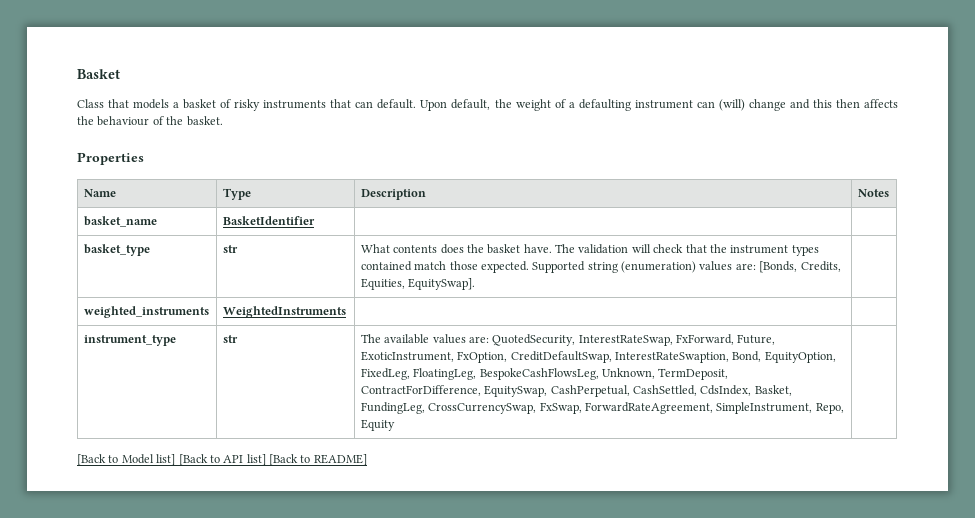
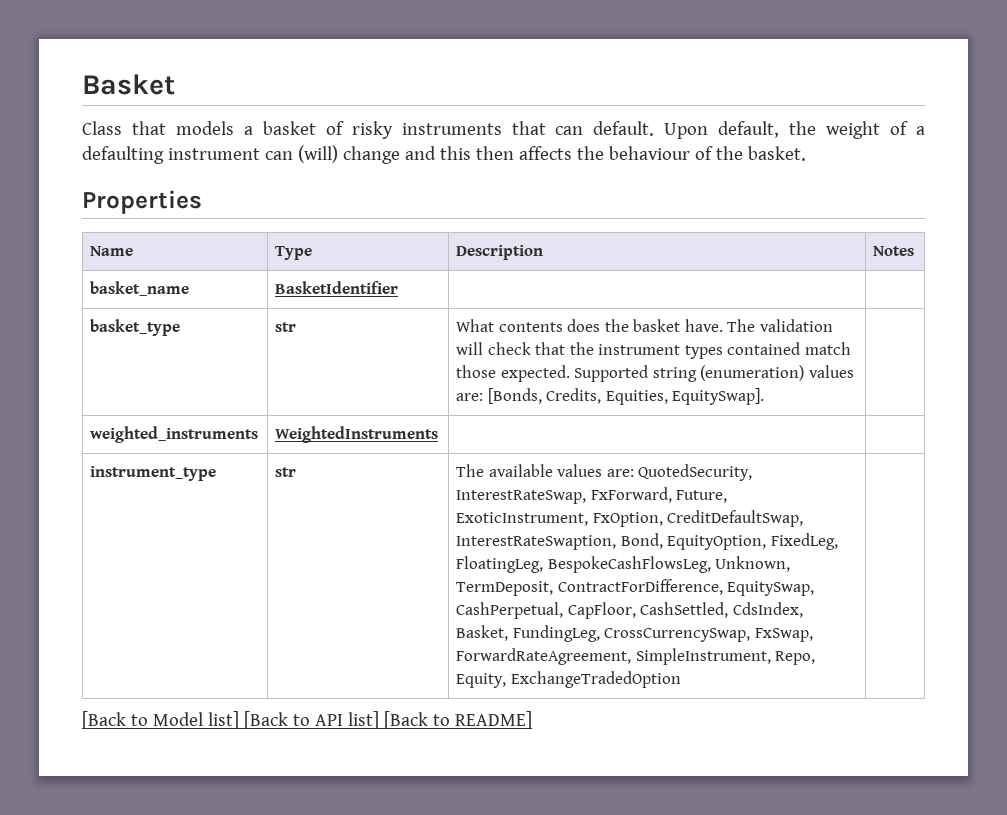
(630, 391) none -> [567,602,636,619] CapFloor,
[360,419,395,431] Equity -> [456,671,681,688] Equity, ExchangeTradedOption

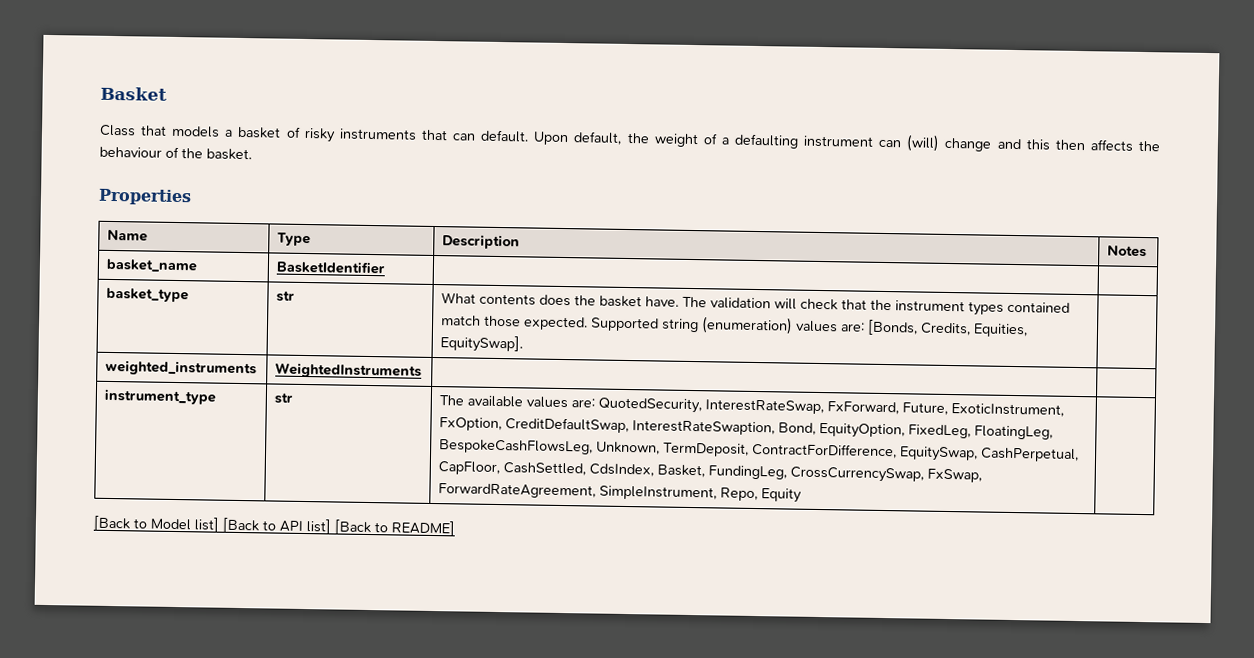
[456,671,681,688] Equity, ExchangeTradedOption -> [761,488,803,503] Equity

